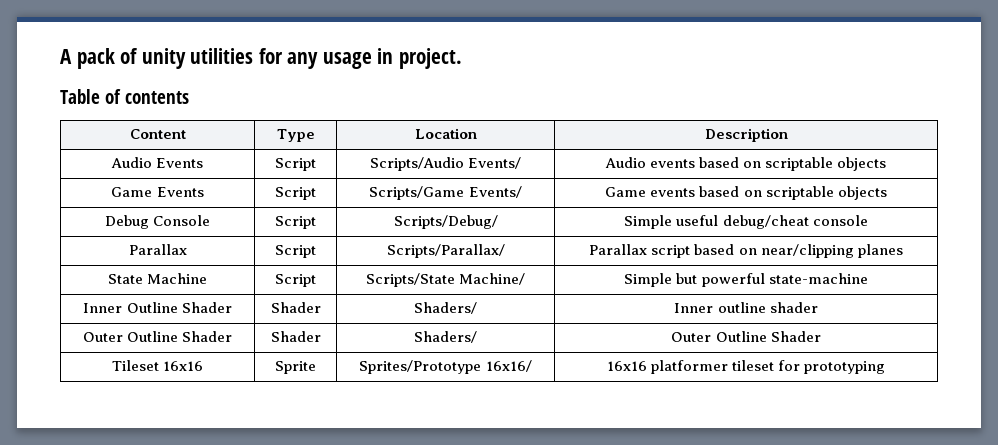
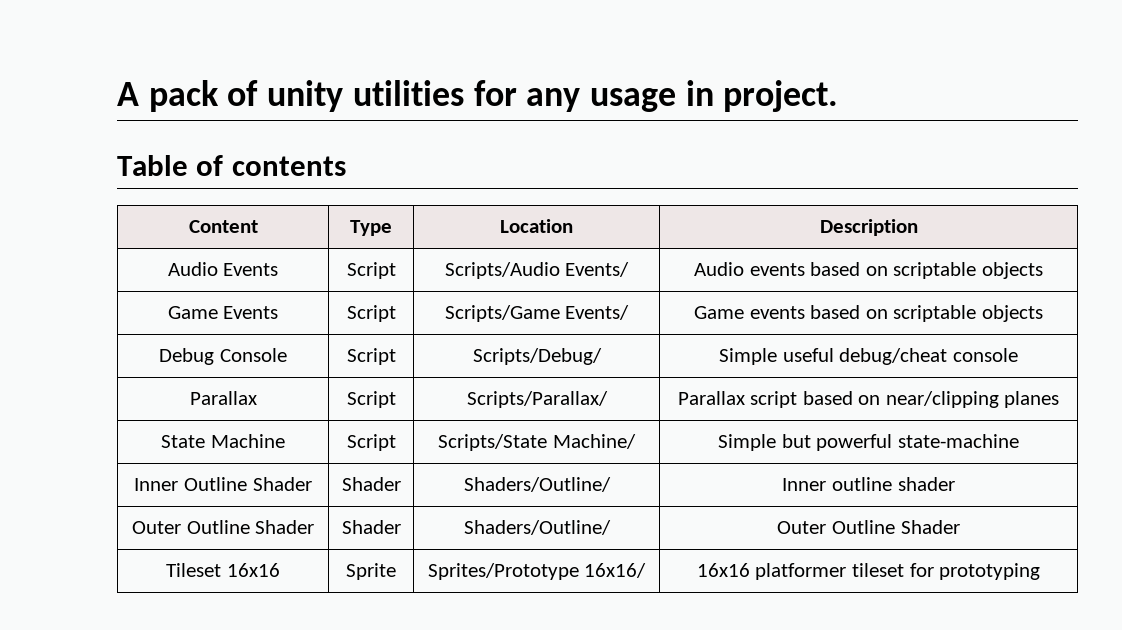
[414,302,477,314] Shaders/ -> [463,477,611,492] Shaders/Outline/
[414,331,477,343] Shaders/ -> [463,520,611,535] Shaders/Outline/

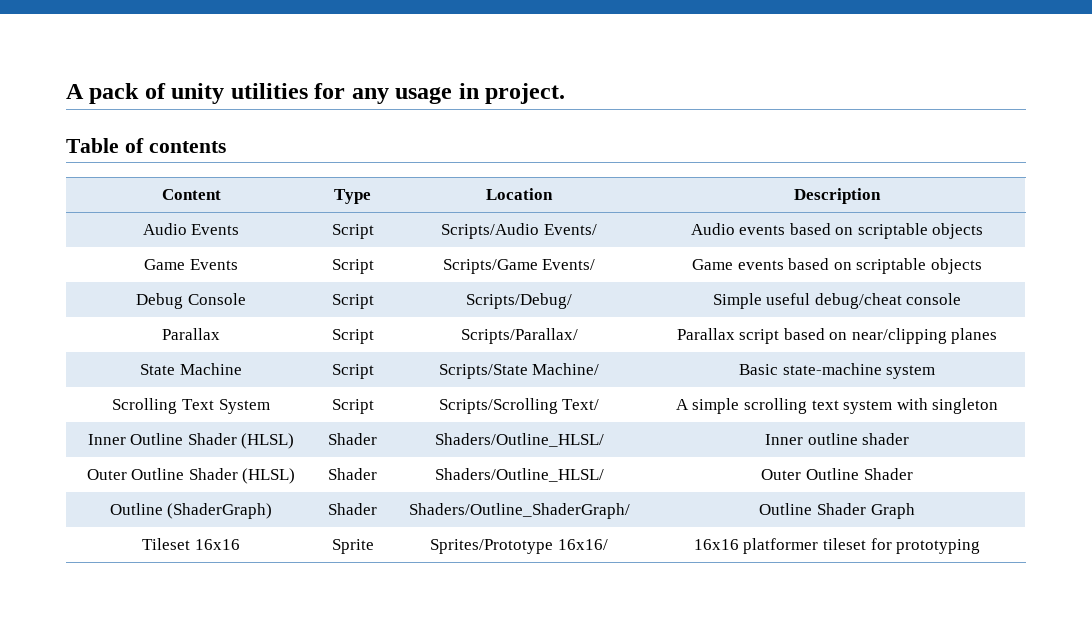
[718,434,1019,451] Simple but powerful state-machine -> [738,363,936,379] [112,398,270,414] [331,399,374,414] [438,398,600,414] [675,398,999,414] Basic state-machine system // Scrolling Text System | Script | Scripts/Scrolling Text/ | A simple scrolling text system with singleton
[341,477,401,491] [463,477,611,492] | Shader | Shaders/Outline/ -> [241,433,295,449] [328,433,377,445] [434,433,604,447] (HLSL) | Shader | Shaders/Outline_HLSL/
[341,520,401,534] [463,520,611,535] [777,520,960,534] | Shader | Shaders/Outline/ | Outer Outline Shader -> [242,468,296,484] [328,468,377,480] [434,468,604,482] [761,468,913,480] [109,503,273,519] [328,503,377,515] [408,503,630,519] [759,503,915,519] (HLSL) | Shader | Shaders/Outline_HLSL/ | Outer Outline Shader // Outline (ShaderGraph) | Shader | Shaders/Outline_ShaderGraph/ | Outline Shader Graph

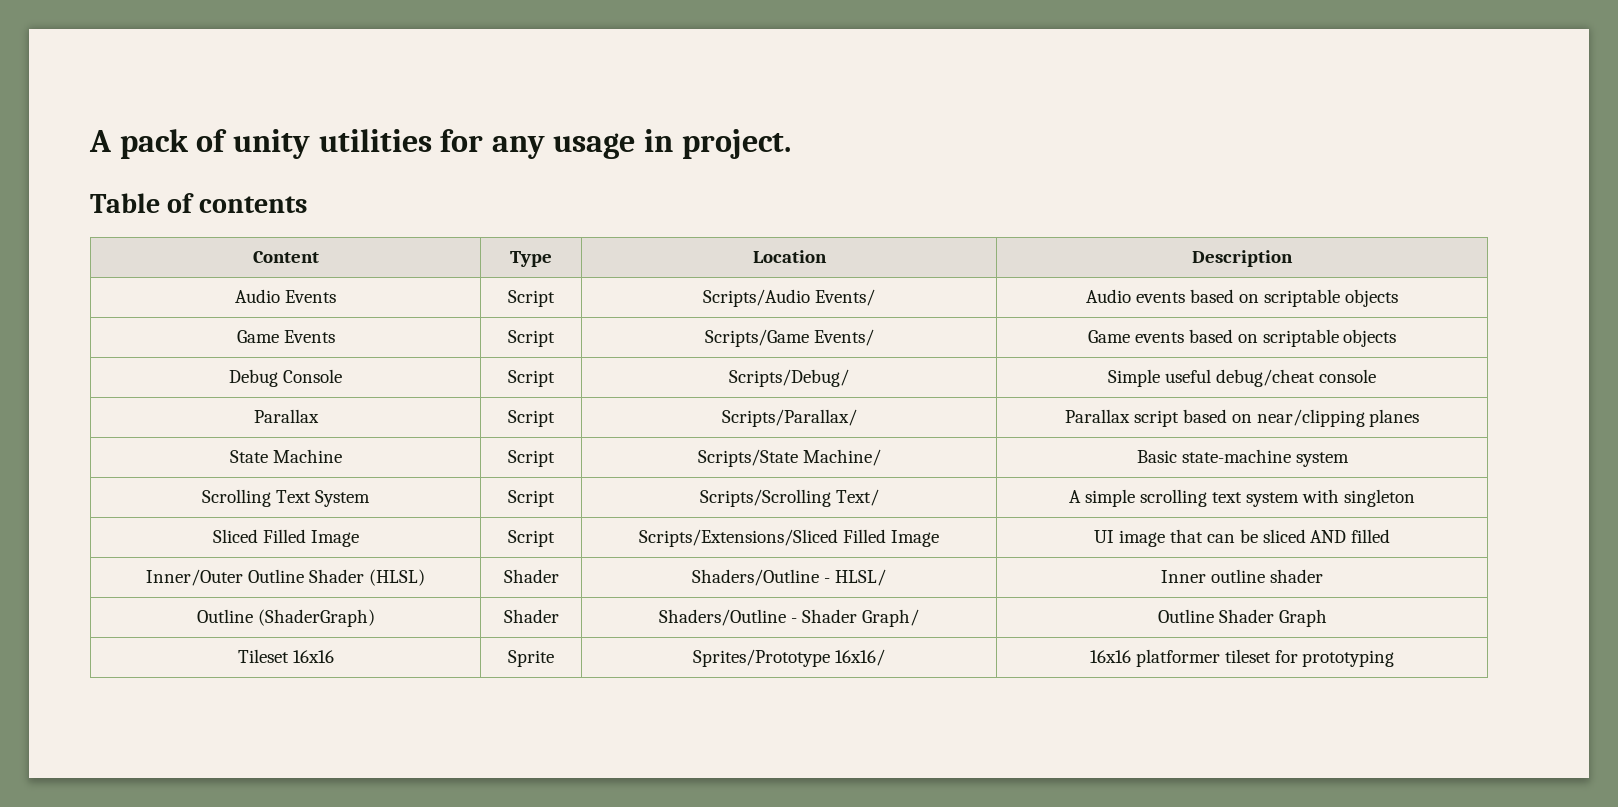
[87,433,295,449] [328,433,377,445] [434,433,604,447] Inner Outline Shader (HLSL) | Shader | Shaders/Outline_HLSL/ -> [212,529,359,547] [508,530,555,547] [639,529,939,547] [1093,529,1391,547] [146,569,425,586] [503,569,559,583] [692,569,886,586] Sliced Filled Image | Script | Scripts/Extensions/Sliced Filled Image | UI image that can be sliced AND filled // Inner/Outer Outline Shader (HLSL) | Shader | Shaders/Outline - HLSL/
[86,468,296,484] [328,468,377,480] [434,468,604,482] [761,468,913,480] // Outer Outline Shader (HLSL) | Shader | Shaders/Outline_HLSL/ | Outer Outline Shader -> (1323, 576) none
[408,503,630,519] Shaders/Outline_ShaderGraph/ -> [659,609,919,627] Shaders/Outline - Shader Graph/

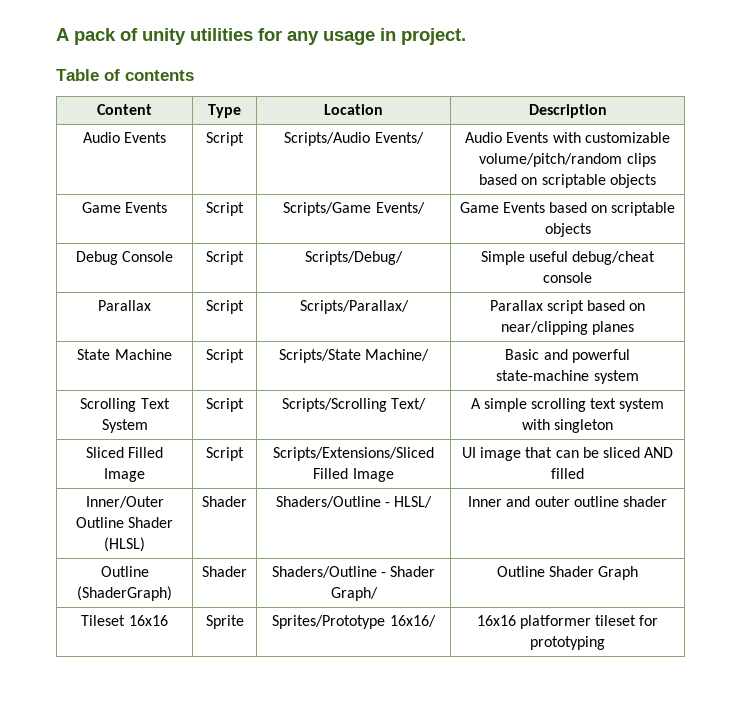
[1136,292,1186,303] events -> [506,132,670,143] [479,153,656,167] Events with customizable volume/pitch/random clips
[1134,332,1184,343] events -> [502,202,545,213] Events
(1177, 456) none -> [543,349,630,363] and powerful
(1207, 576) none -> [506,496,570,507] and outer

